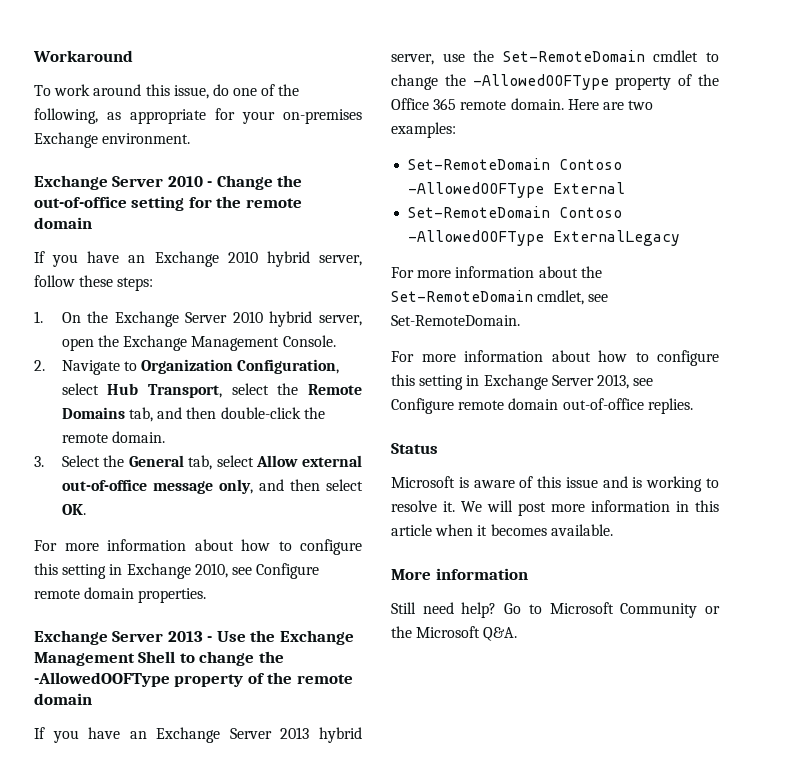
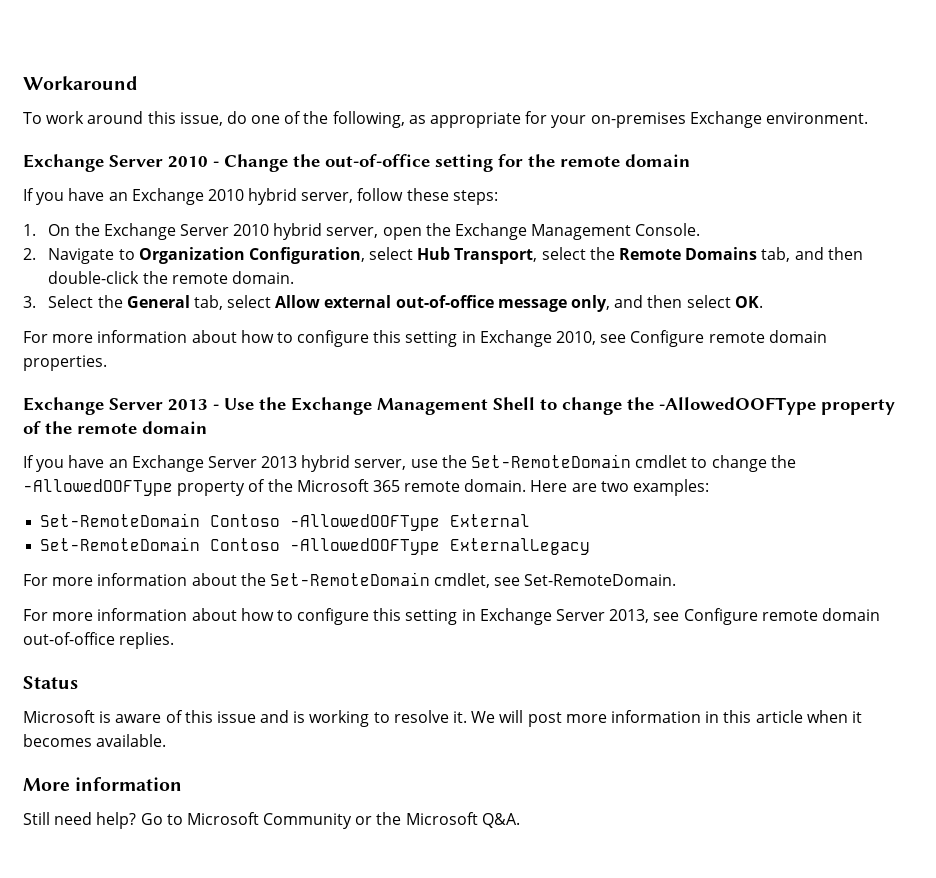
[391,98,429,110] Office -> [296,479,369,492] Microsoft

